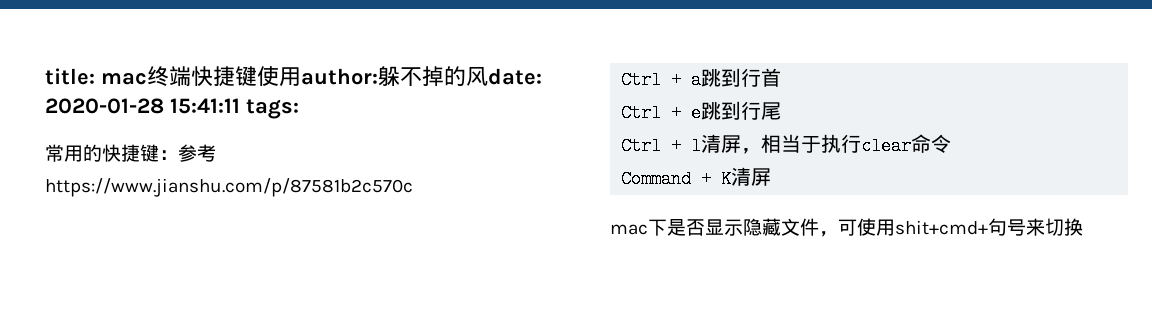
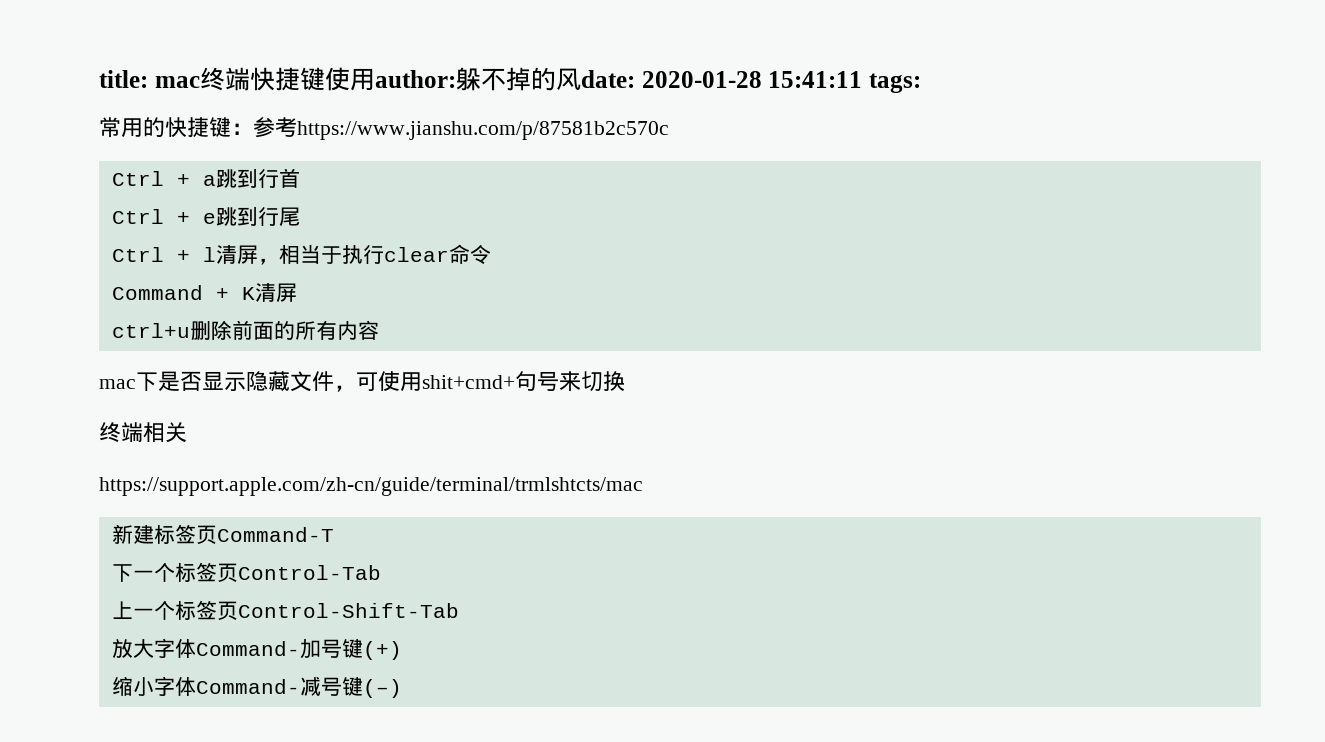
(772, 177) none -> [111,320,379,340] // ctrl+u删除前面的所有内容
(1083, 227) none -> [99,422,187,443] [99,477,643,496] [111,524,334,544] [111,562,381,582] [111,600,459,620] [111,638,402,660] [111,676,402,698] // 终端相关 // https://support.apple.com/zh-cn/guide/terminal/trmlshtcts/mac // 新建标签页Command-T // 下一个标签页Control-Tab // 上一个标签页Control-Shift-Tab // 放大字体Command-加号键(+) // 缩小字体Command-减号键(–)

